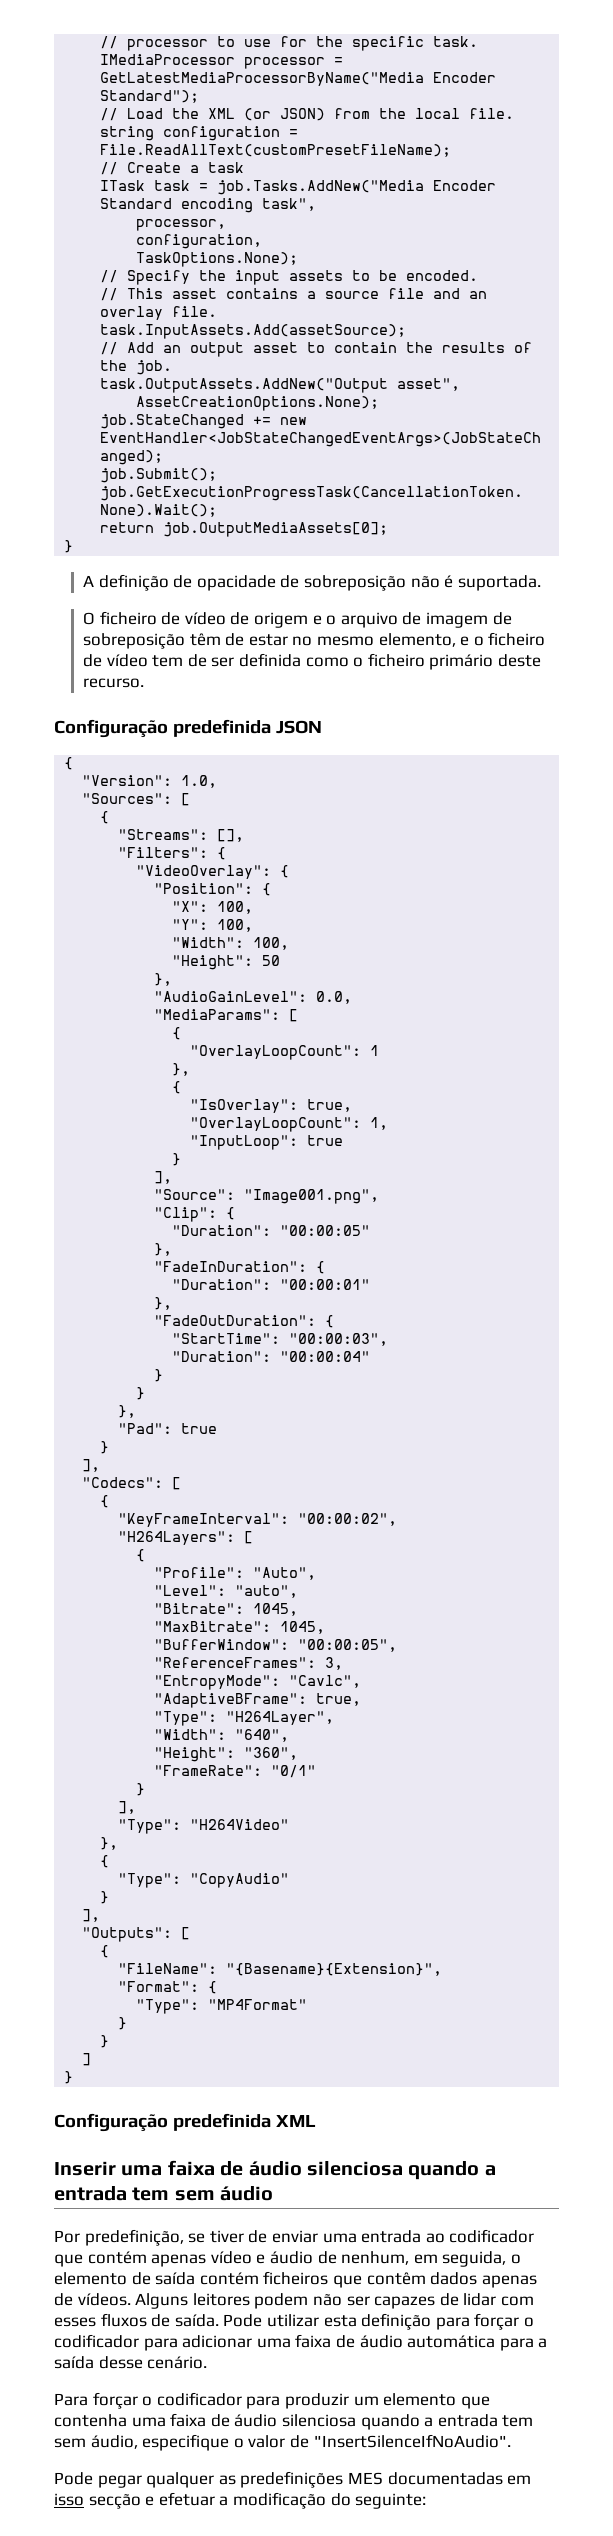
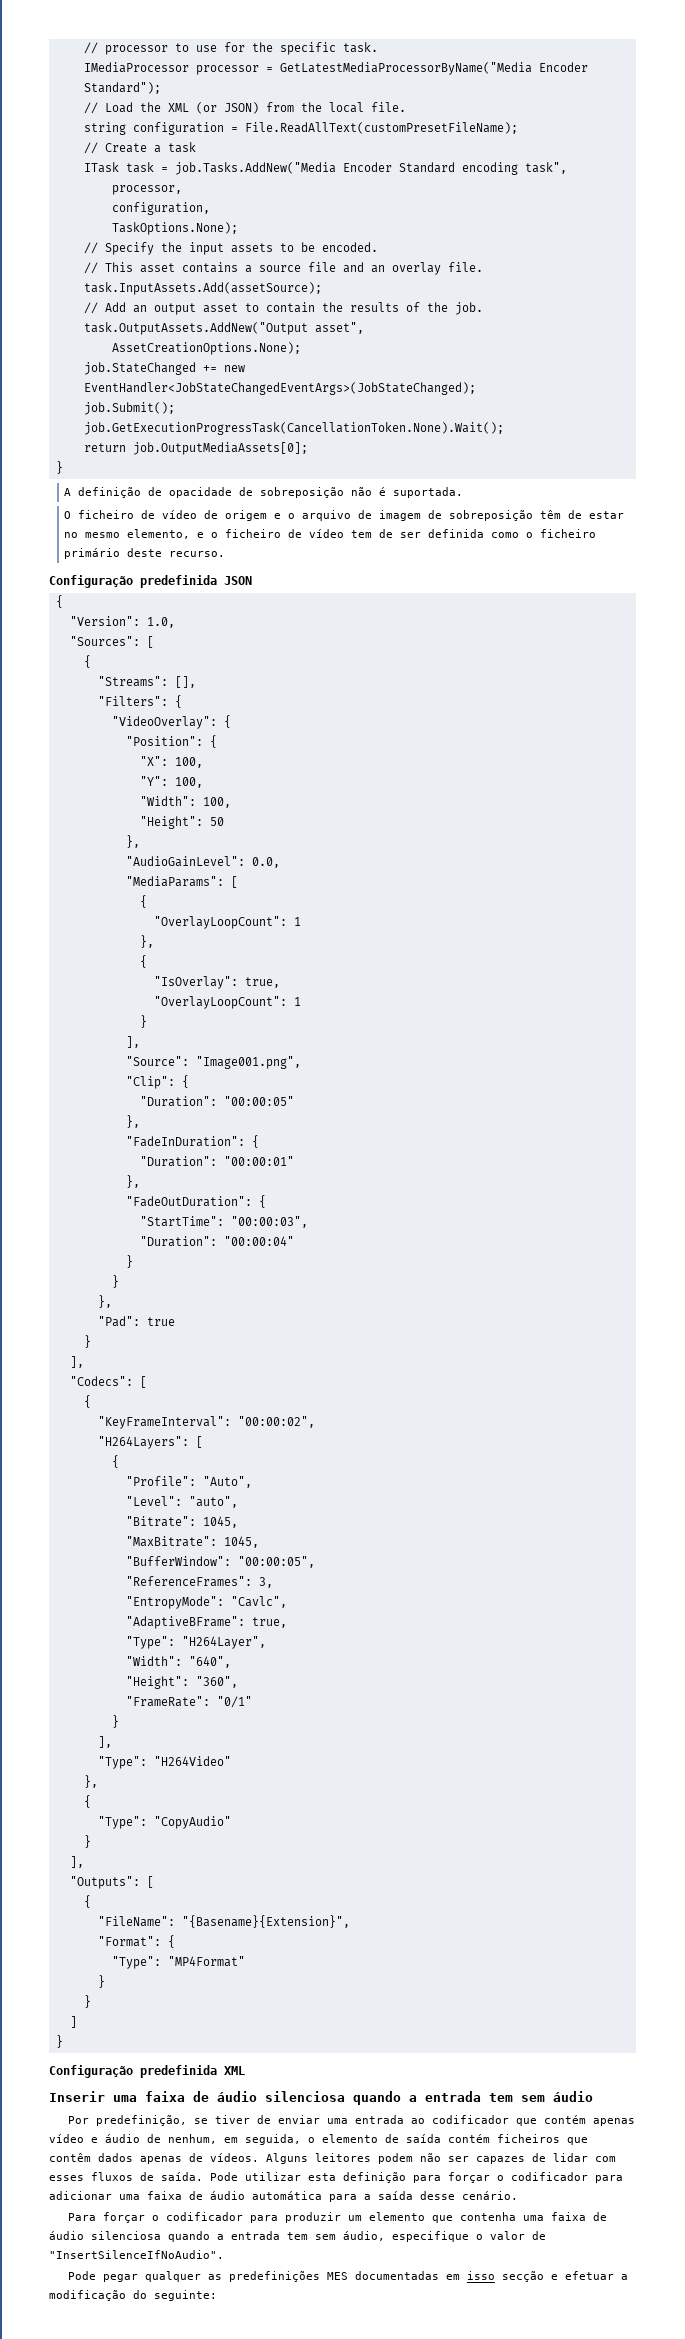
[370,1117,389,1130] [190,1135,344,1150] 1, // "InputLoop": true -> [293,997,301,1006] 1

